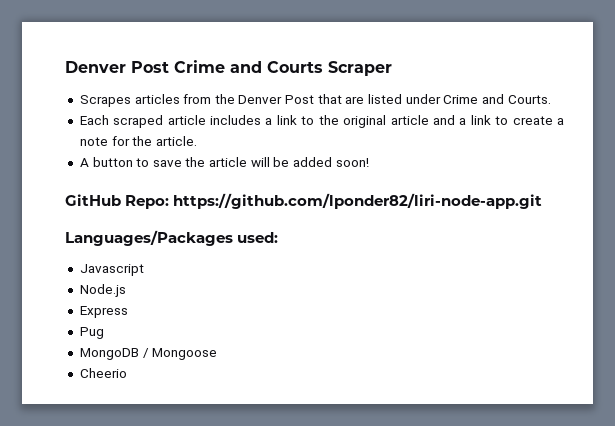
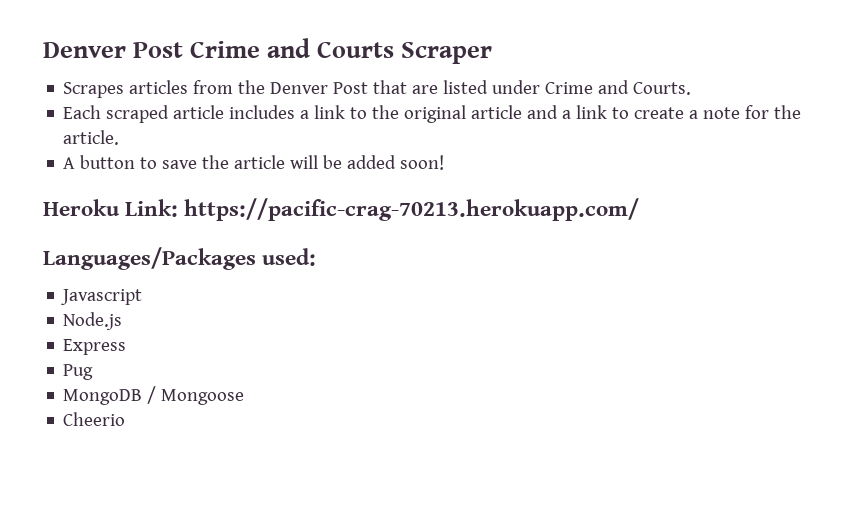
[65,193,543,209] GitHub Repo: https://github.com/lponder82/liri-node-app.git -> [43,198,640,221] Heroku Link: https://pacific-crag-70213.herokuapp.com/

